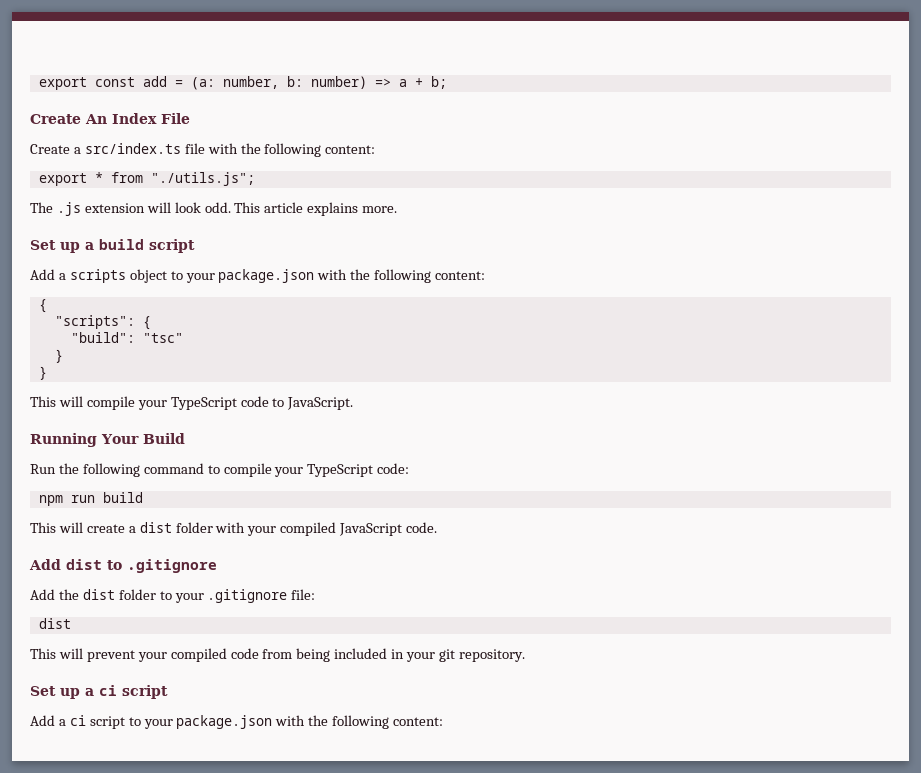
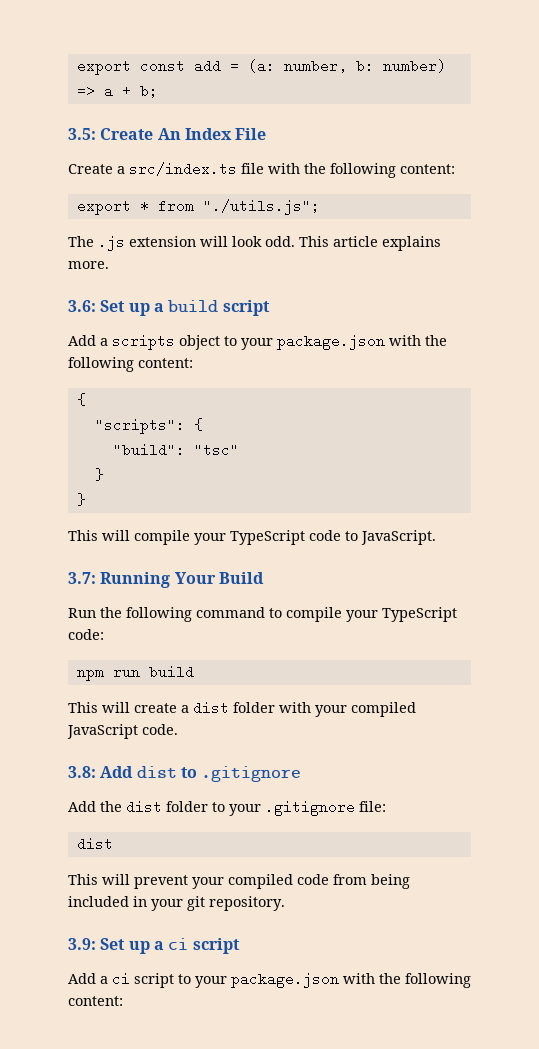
(447, 82) none -> [68,128,96,140] 3.5:
(398, 209) none -> [68,300,96,312] 3.6:
(354, 403) none -> [68,572,96,584] 3.7:
(438, 527) none -> [68,766,96,778] 3.8:
(525, 655) none -> [68,938,96,950] 3.9:

